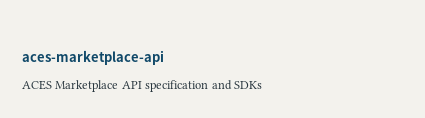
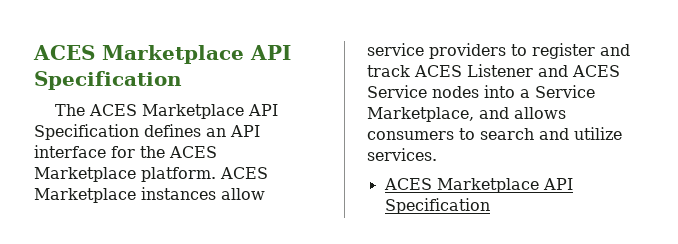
[22,50,164,65] [22,80,262,92] aces-marketplace-api // ACES Marketplace API specification and SDKs -> [33,45,291,64] [34,71,182,90] [54,104,278,119] [34,124,260,140] [34,145,217,158] [34,167,268,182] [34,187,265,203] [367,43,630,59] [367,64,620,77] [367,85,595,98] [367,107,566,122] [367,127,622,140] [367,148,437,161] [383,178,573,193] [384,198,490,214] ACES Marketplace API Specification // The ACES Marketplace API Specification defines an API interface for the ACES Marketplace platform. ACES Marketplace instances allow service providers to register and track ACES Listener and ACES Service nodes into a Service Marketplace, and allows consumers to search and utilize services. // ACES Marketplace API Specification

